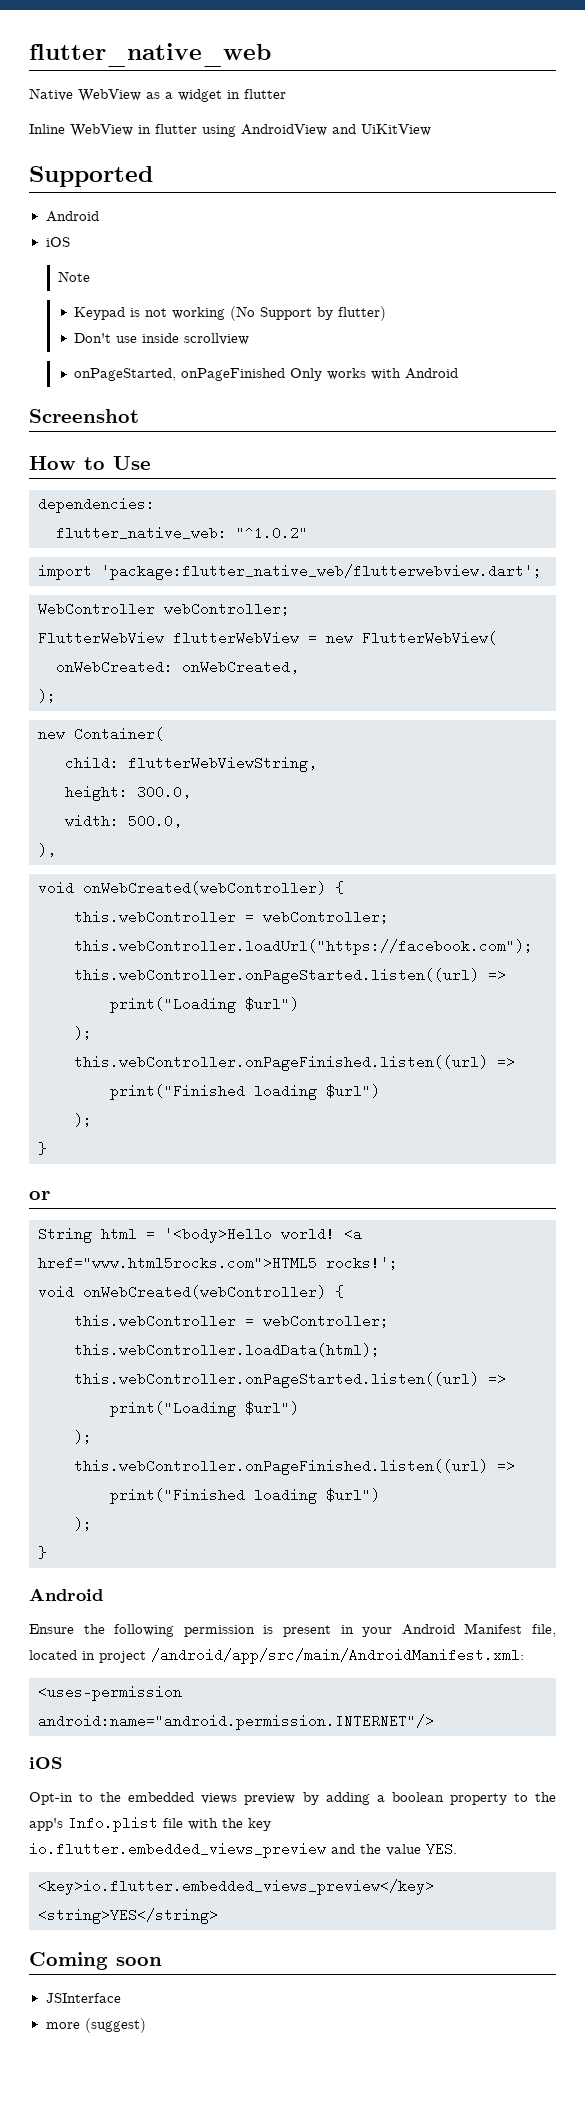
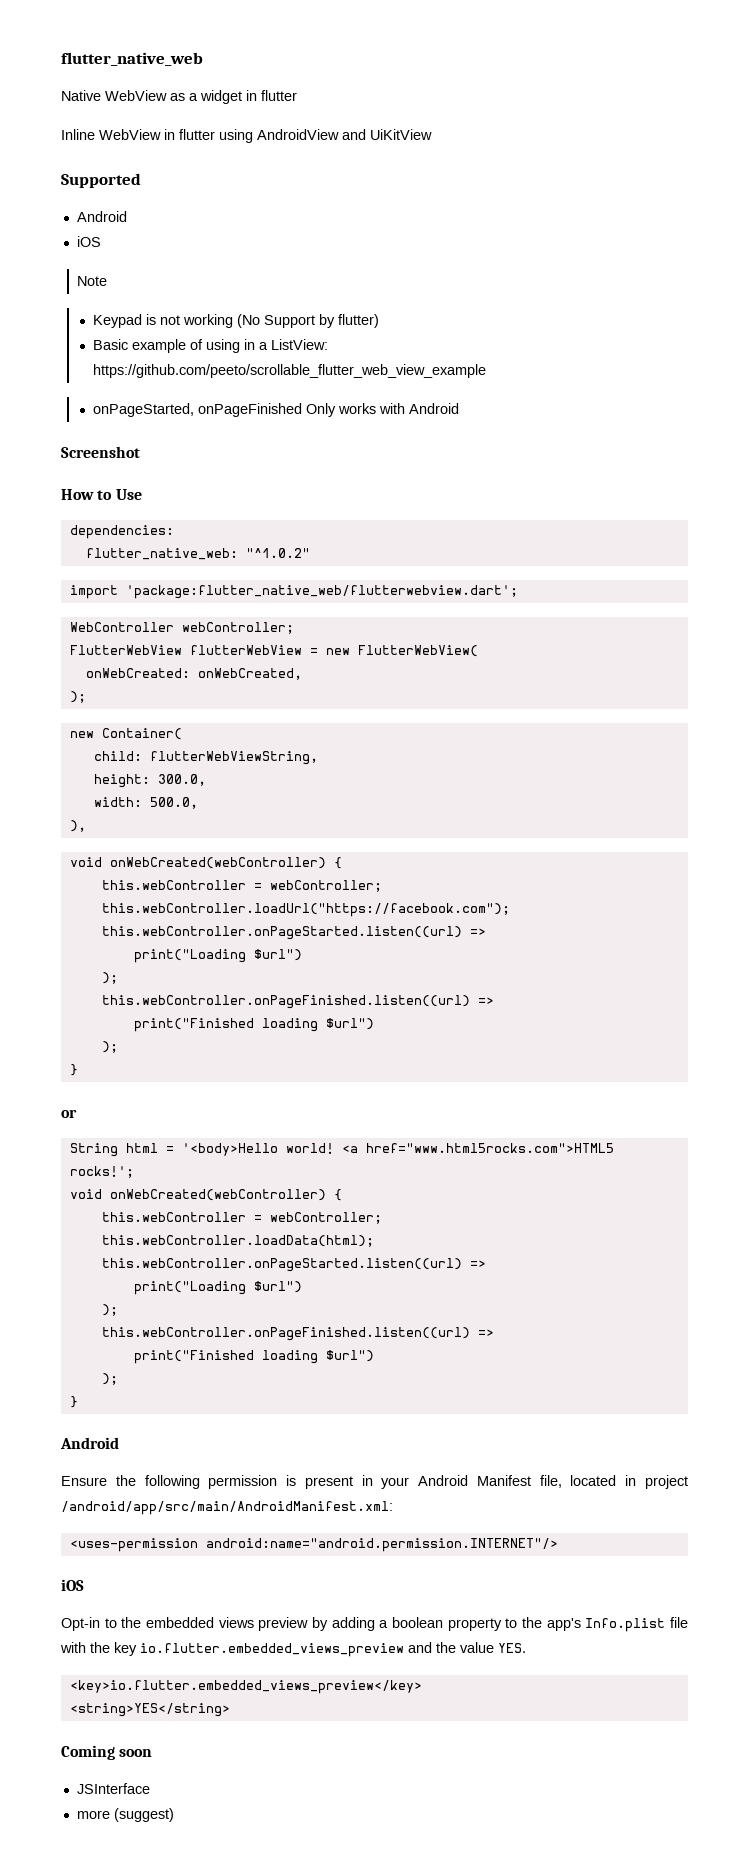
[74,333,250,345] Don't use inside scrollview -> [93,339,329,353] [93,364,487,378] Basic example of using in a ListView: https://github.com/peeto/scrollable_flutter_web_view_example

